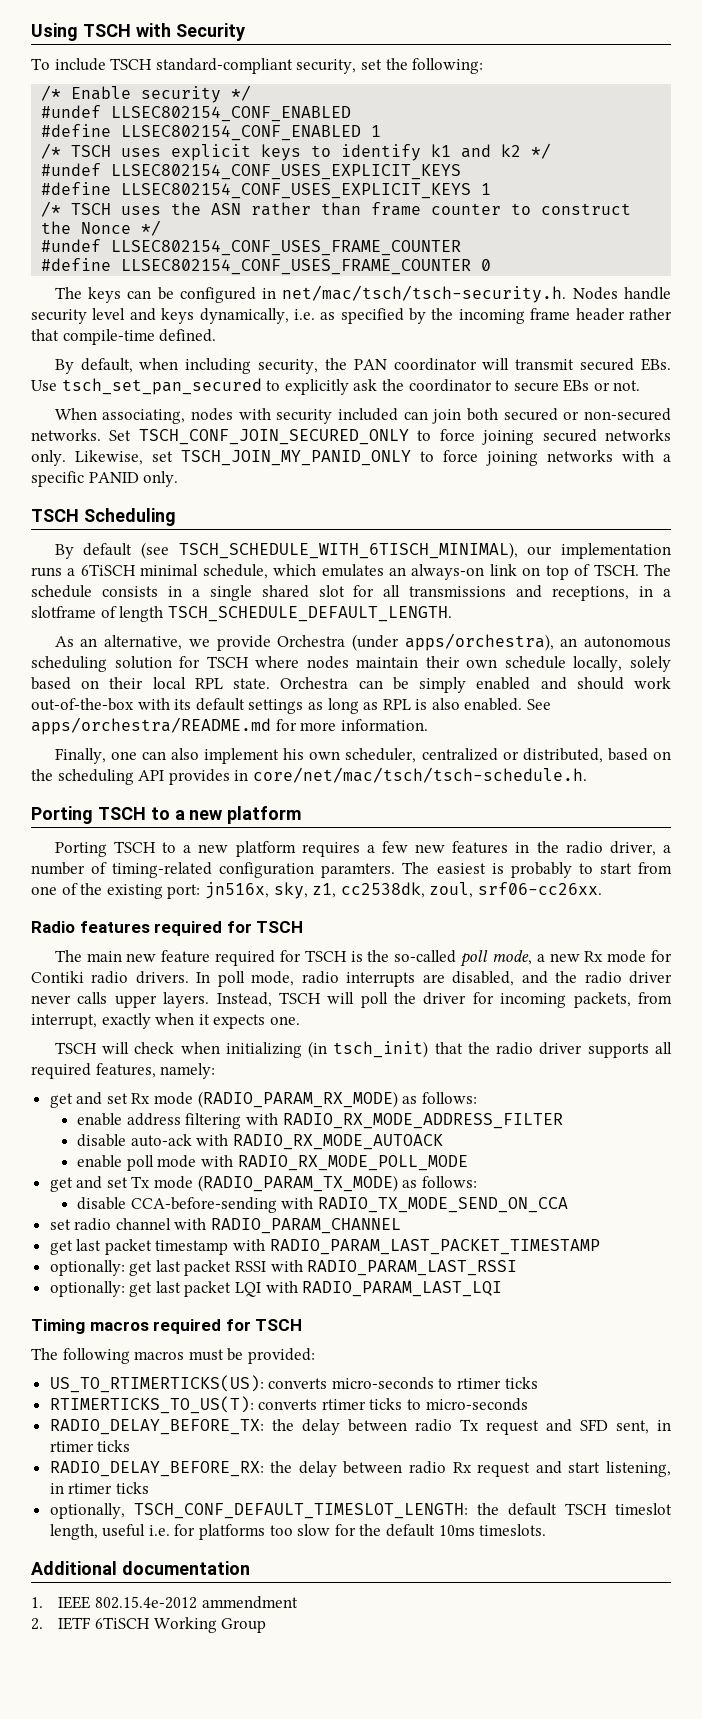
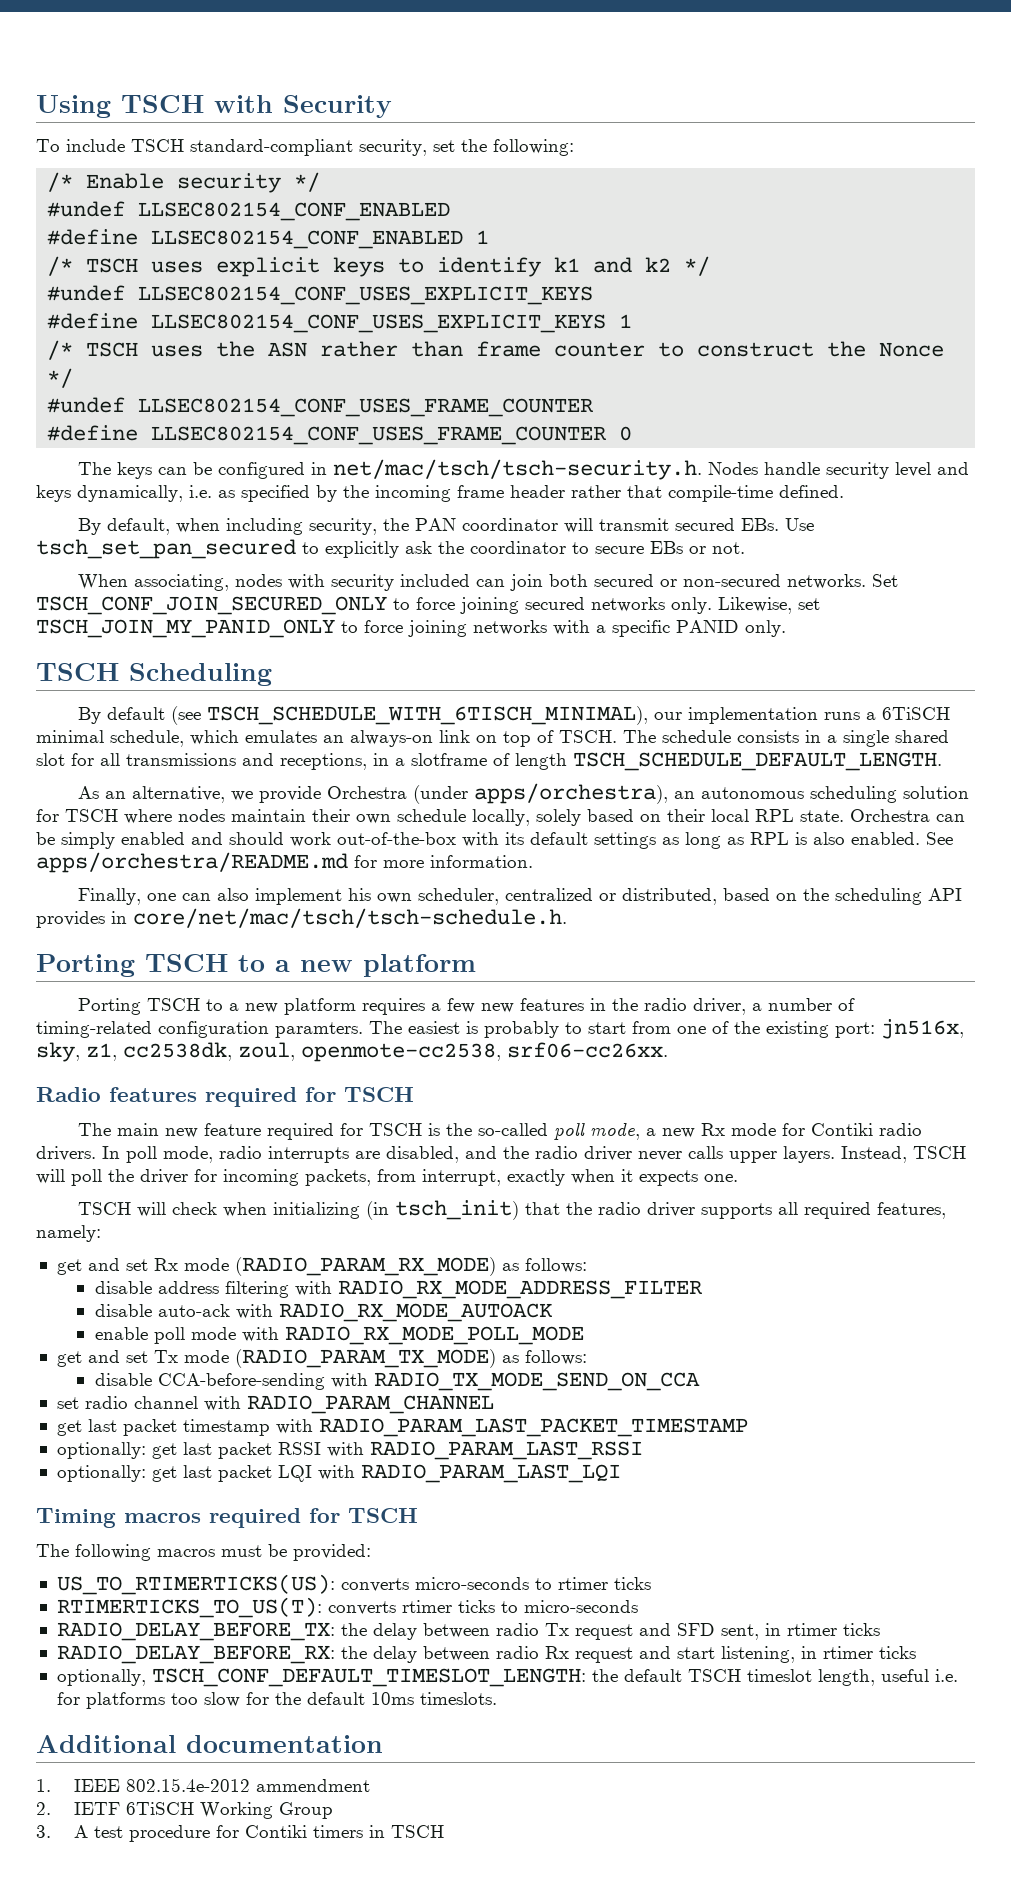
(474, 890) none -> [301,1043,501,1062] openmote-cc2538,
[77,1113,123,1126] enable -> [94,1281,152,1294] disable
(267, 1625) none -> [36,1825,444,1842] // 3. A test procedure for Contiki timers in TSCH

